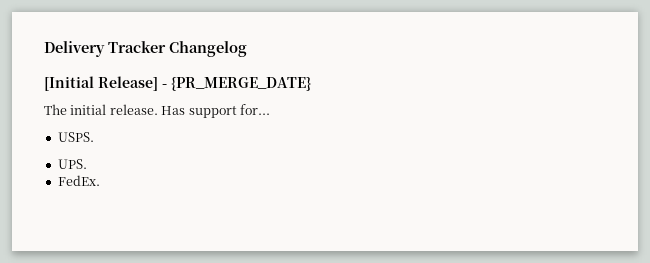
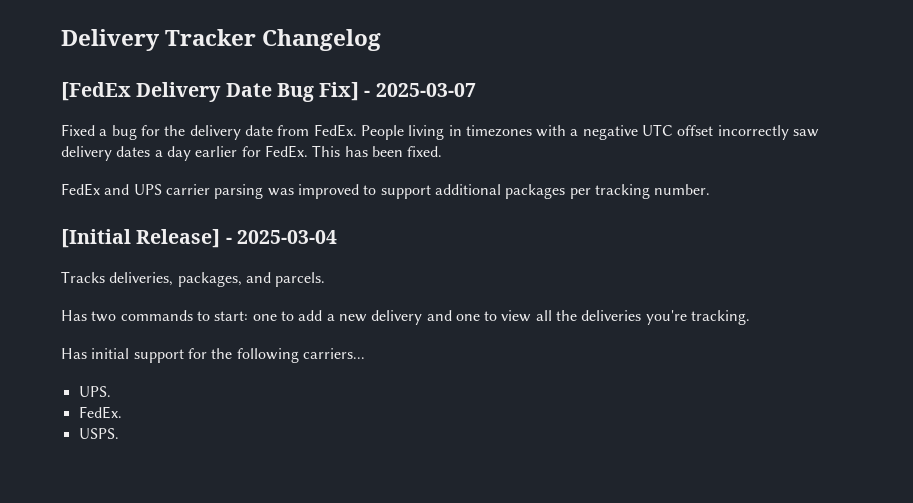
[44,76,311,91] [44,104,270,118] [57,132,94,142] [Initial Release] - {PR_MERGE_DATE} // The initial release. Has support for... // USPS. -> [61,82,476,102] [61,124,820,140] [61,145,443,161] [61,183,711,199] [61,229,337,248] [61,271,326,287] [61,310,751,325] [61,348,365,363] [FedEx Delivery Date Bug Fix] - 2025-03-07 // Fixed a bug for the delivery date from FedEx. People living in timezones with a negative UTC offset incorrectly saw delivery dates a day earlier for FedEx. This has been fixed. // FedEx and UPS carrier parsing was improved to support additional packages per tracking number. // [Initial Release] - 2025-03-04 // Tracks deliveries, packages, and parcels. // Has two commands to start: one to add a new delivery and one to view all the deliveries you're tracking. // Has initial support for the following carriers...
(100, 180) none -> [78,428,119,439] // USPS.

